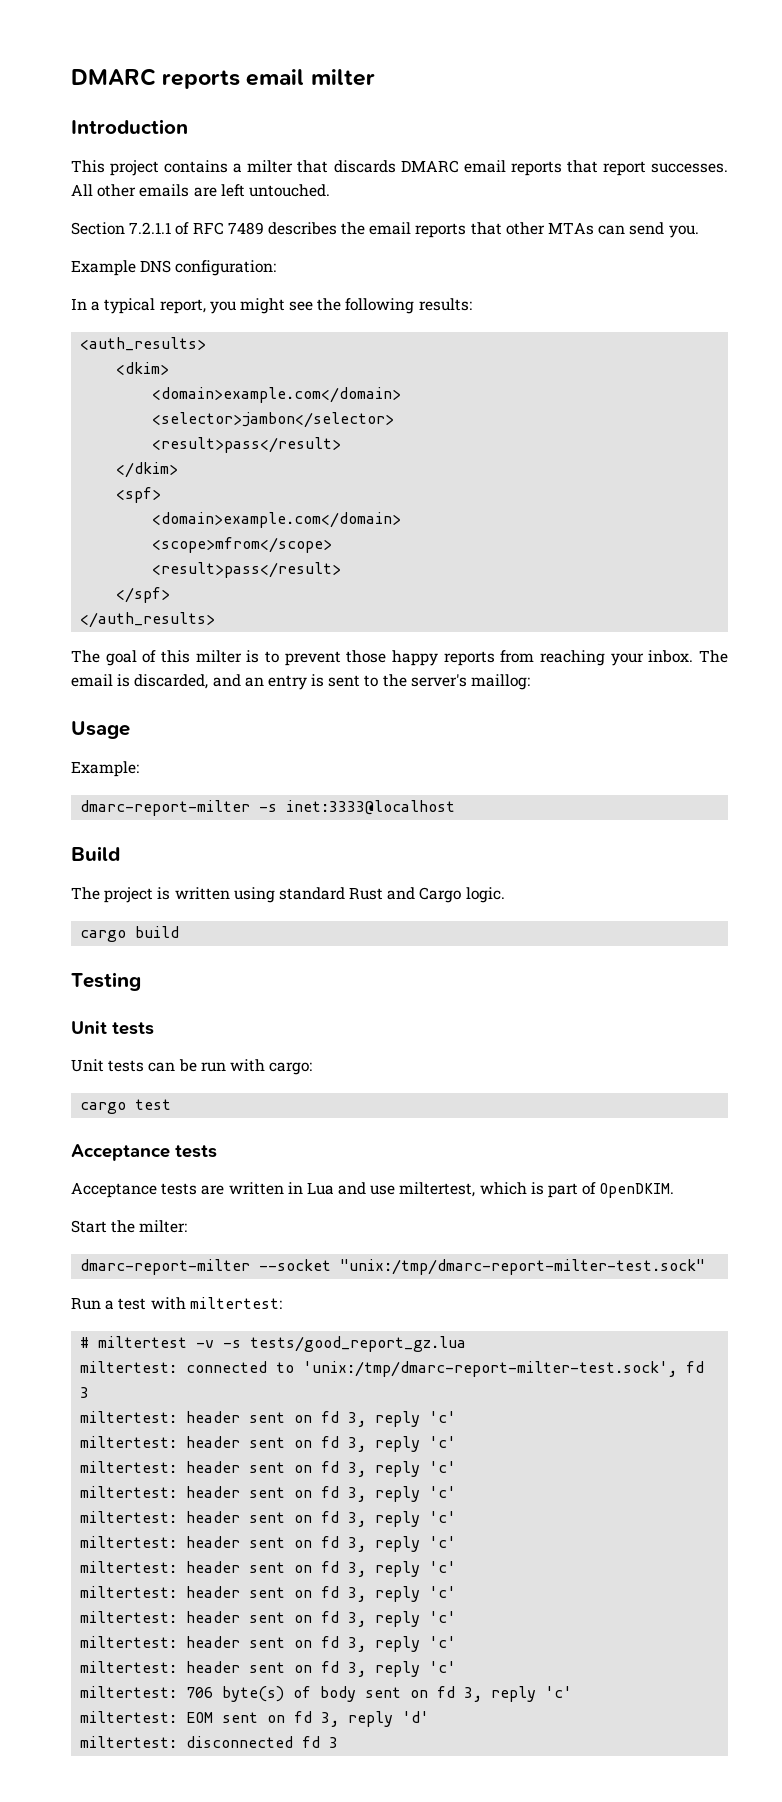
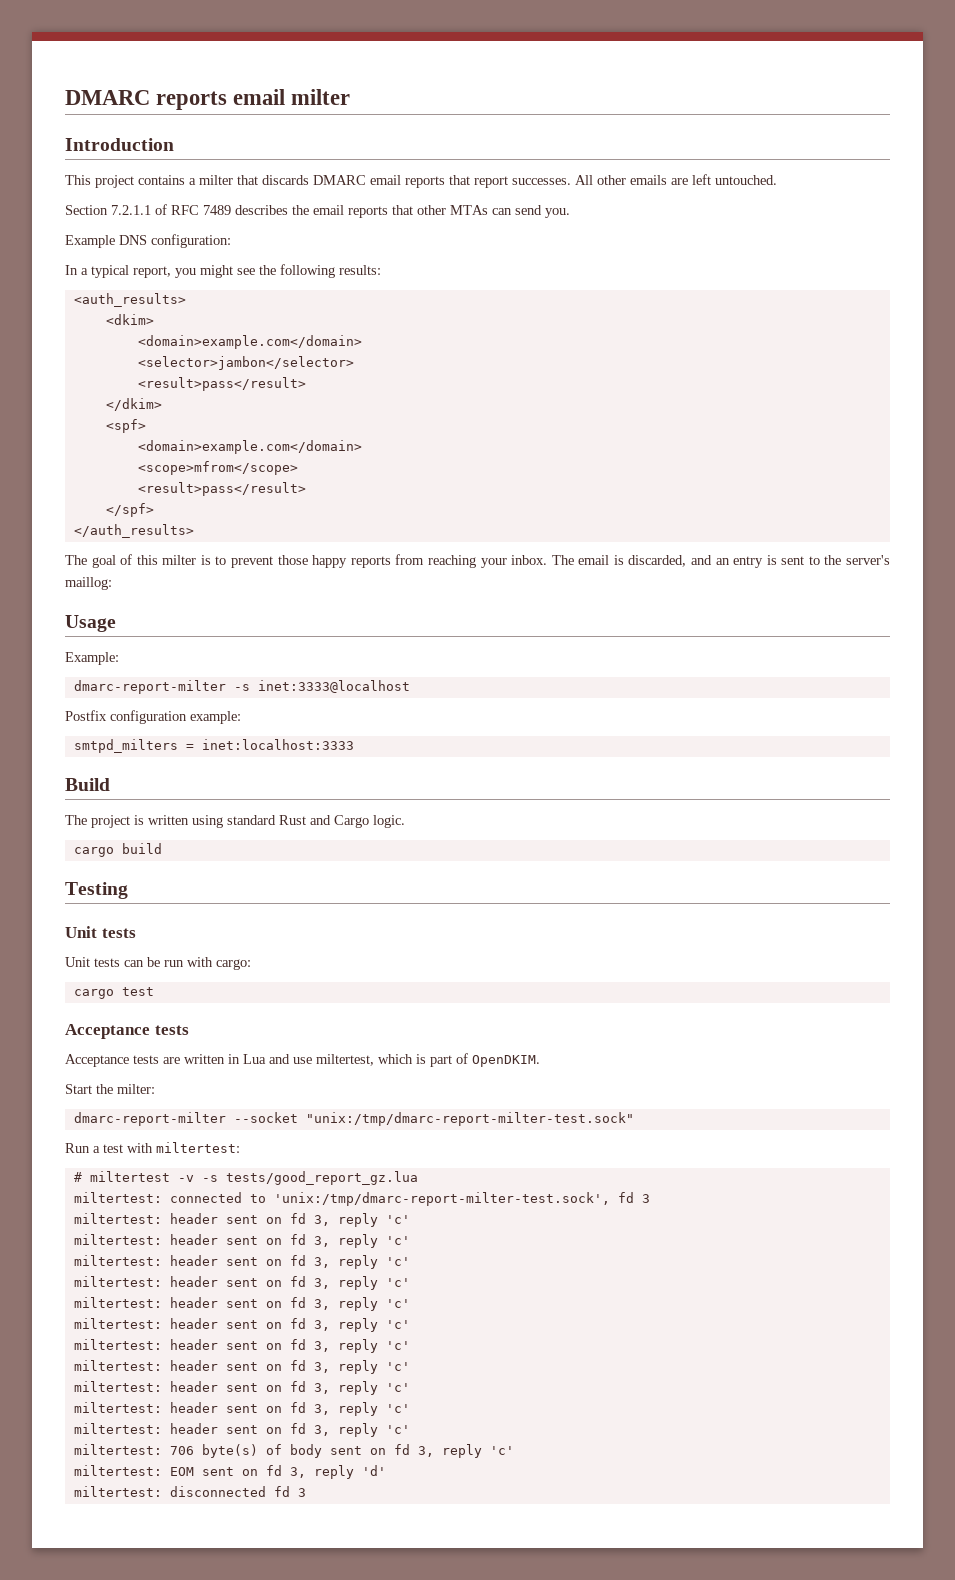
(456, 807) none -> [65,710,241,724] [73,739,354,753] // Postfix configuration example: // smtpd_milters = inet:localhost:3333

